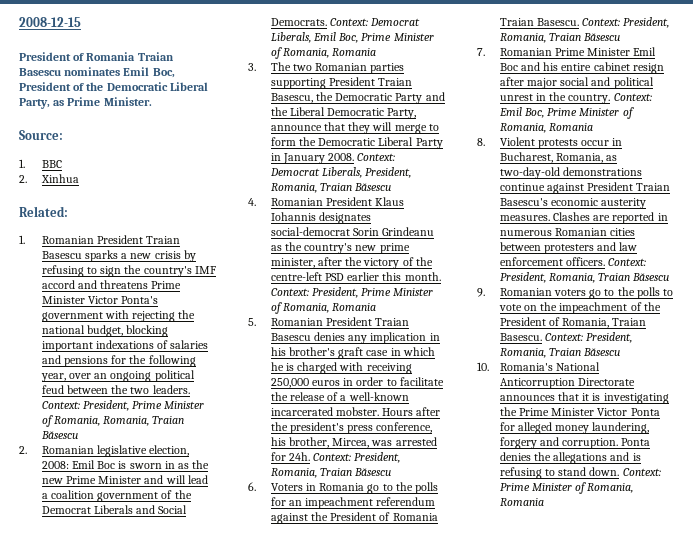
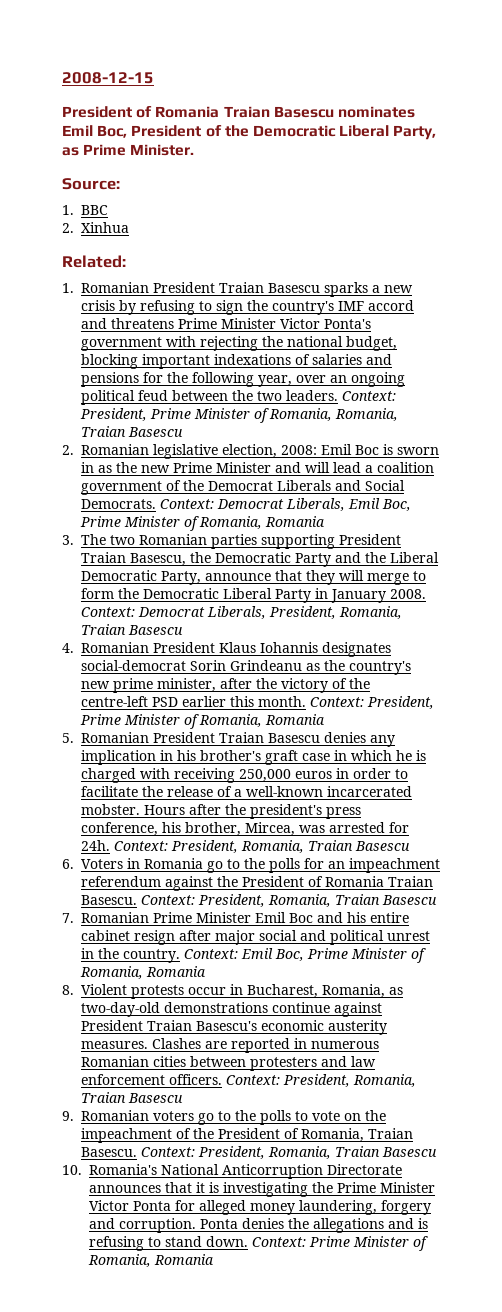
[40,431,78,439] Băsescu -> [128,427,183,437] Basescu
[354,183,392,191] Băsescu -> [128,625,183,635] Basescu
[354,468,392,476] Băsescu -> [355,841,410,851] Basescu
[583,33,621,41] Băsescu -> [382,895,437,905] Basescu
[632,273,670,281] Băsescu -> [128,1093,183,1103] Basescu
[583,348,621,356] Băsescu -> [382,1147,437,1157] Basescu

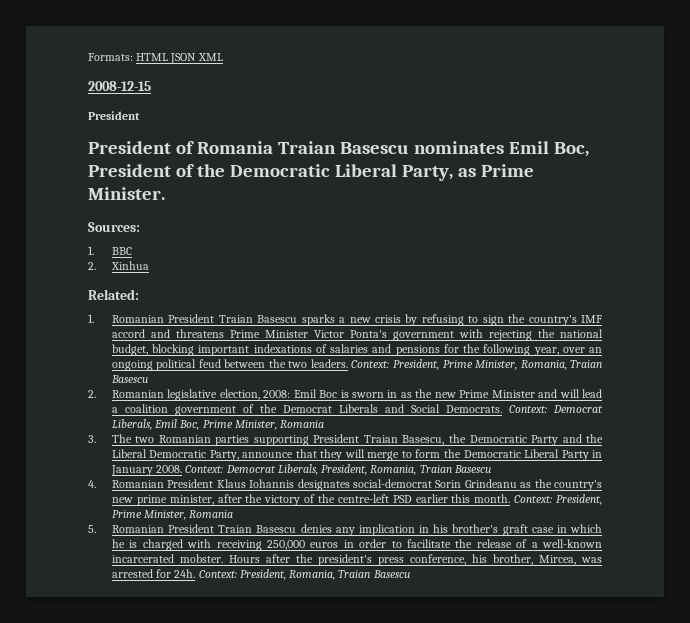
(62, 78) none -> [88,53,223,64] Formats: HTML JSON XML //
(132, 112) none -> [88,141,171,154] // President
[62,178,120,190] Source: -> [88,222,140,232] Sources:
[194,408,332,423] Minister of Romania, -> [474,360,517,370] Minister,
[124,516,262,531] Minister of Romania, -> [234,420,277,430] Minister,
[124,714,262,729] Minister of Romania, -> [144,510,187,520] Minister,
[62,858,440,873] [81,876,433,891] [81,894,437,908] [62,912,409,923] [81,930,430,945] [81,948,426,963] [80,966,206,980] [62,984,403,999] [81,1002,382,1017] [81,1020,387,1035] [81,1038,379,1053] [81,1056,376,1071] [81,1074,416,1088] [81,1092,183,1103] [62,1110,386,1125] [81,1128,413,1143] [81,1146,437,1160] [62,1164,402,1179] [89,1182,435,1197] [89,1200,431,1215] [89,1218,428,1233] [89,1236,428,1251] [88,1254,214,1268] // 6. Voters in Romania go to the polls for an impeachment referendum against the President of Romania Traian Basescu. Context: President, Romania, Traian Basescu // 7. Romanian Prime Minister Emil Boc and his entire cabinet resign after major social and political unrest in the country. Context: Emil Boc, Prime Minister of Romania, Romania // 8. Violent protests occur in Bucharest, Romania, as two-day-old demonstrations continue against President Traian Basescu's economic austerity measures. Clashes are reported in numerous Romanian cities between protesters and law enforcement officers. Context: President, Romania, Traian Basescu // 9. Romanian voters go to the polls to vote on the impeachment of the President of Romania, Traian Basescu. Context: President, Romania, Traian Basescu // 10. Romania's National Anticorruption Directorate announces that it is investigating the Prime Minister Victor Ponta for alleged money laundering, forgery and corruption. Ponta denies the allegations and is refusing to stand down. Context: Prime Minister of Romania, Romania -> (410, 574) none

